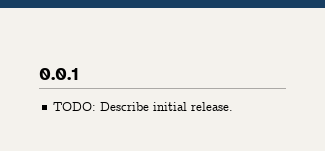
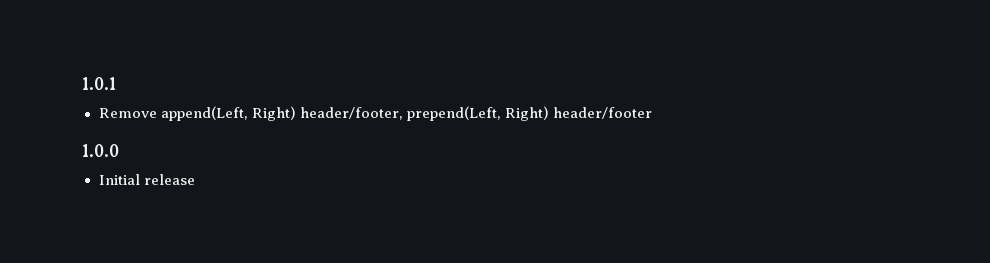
[39,68,79,80] [53,102,234,111] 0.0.1 // TODO: Describe initial release. -> [82,77,116,90] [98,106,652,121] [82,144,119,157] [98,174,195,185] 1.0.1 // Remove append(Left, Right) header/footer, prepend(Left, Right) header/footer // 1.0.0 // Initial release

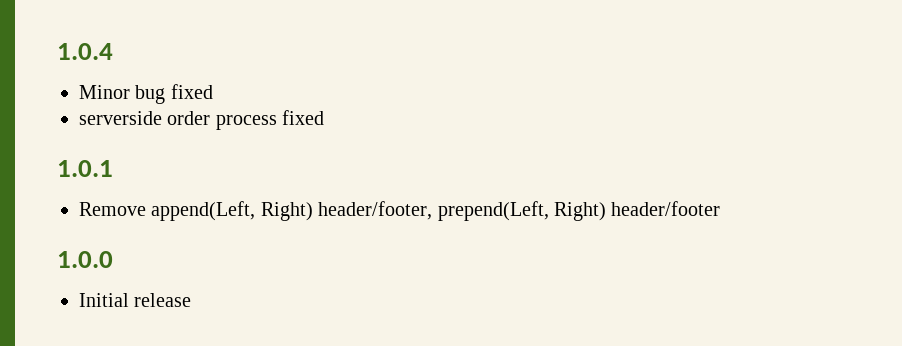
(82, 83) none -> [57,43,113,60] [79,84,213,104] [79,110,325,130] 1.0.4 // Minor bug fixed // serverside order process fixed //

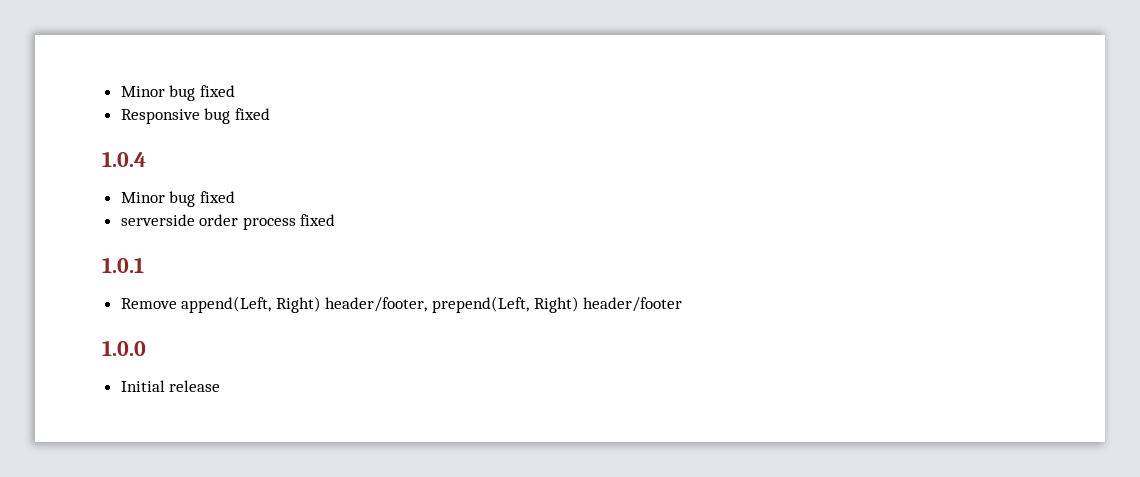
(57, 51) none -> [120,85,235,101] [120,108,270,124] Minor bug fixed // Responsive bug fixed //

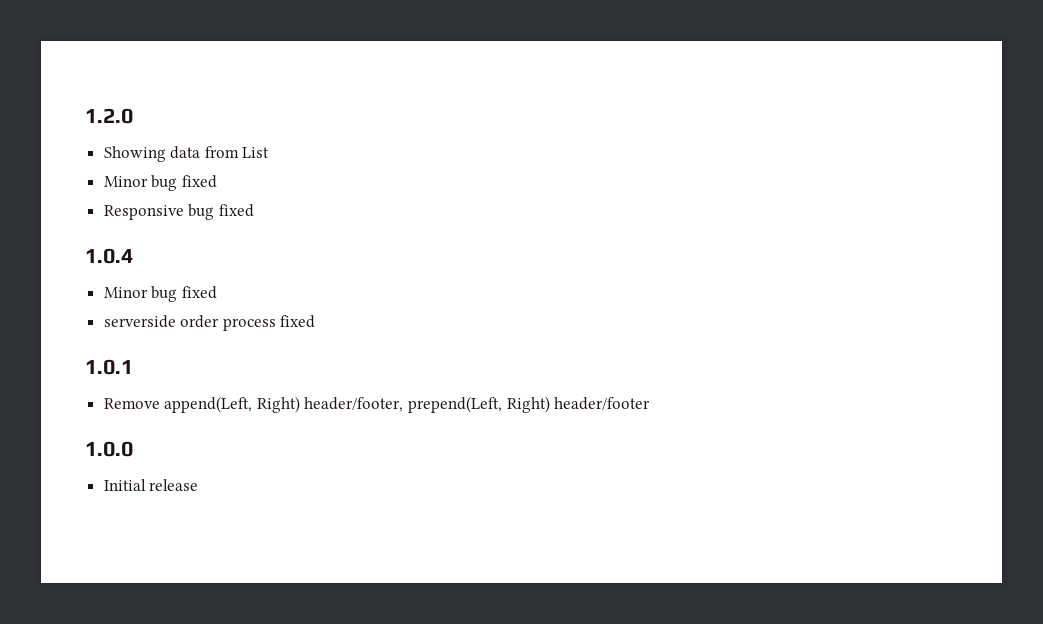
(120, 91) none -> [85,108,133,124] [103,146,270,162] 1.2.0 // Showing data from List //

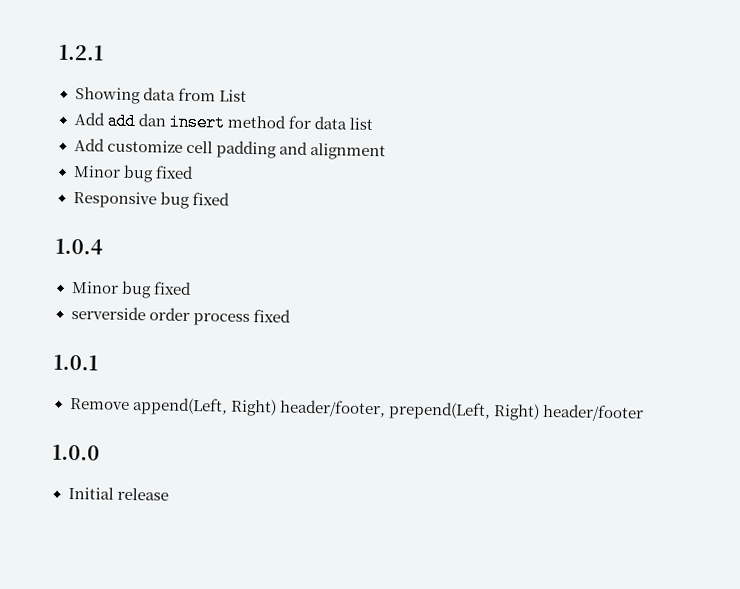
[85,108,133,124] 1.2.0 -> [58,44,104,61] 1.2.1
(270, 152) none -> [73,112,373,132] [73,138,386,161] // Add add dan insert method for data list // Add customize cell padding and alignment

